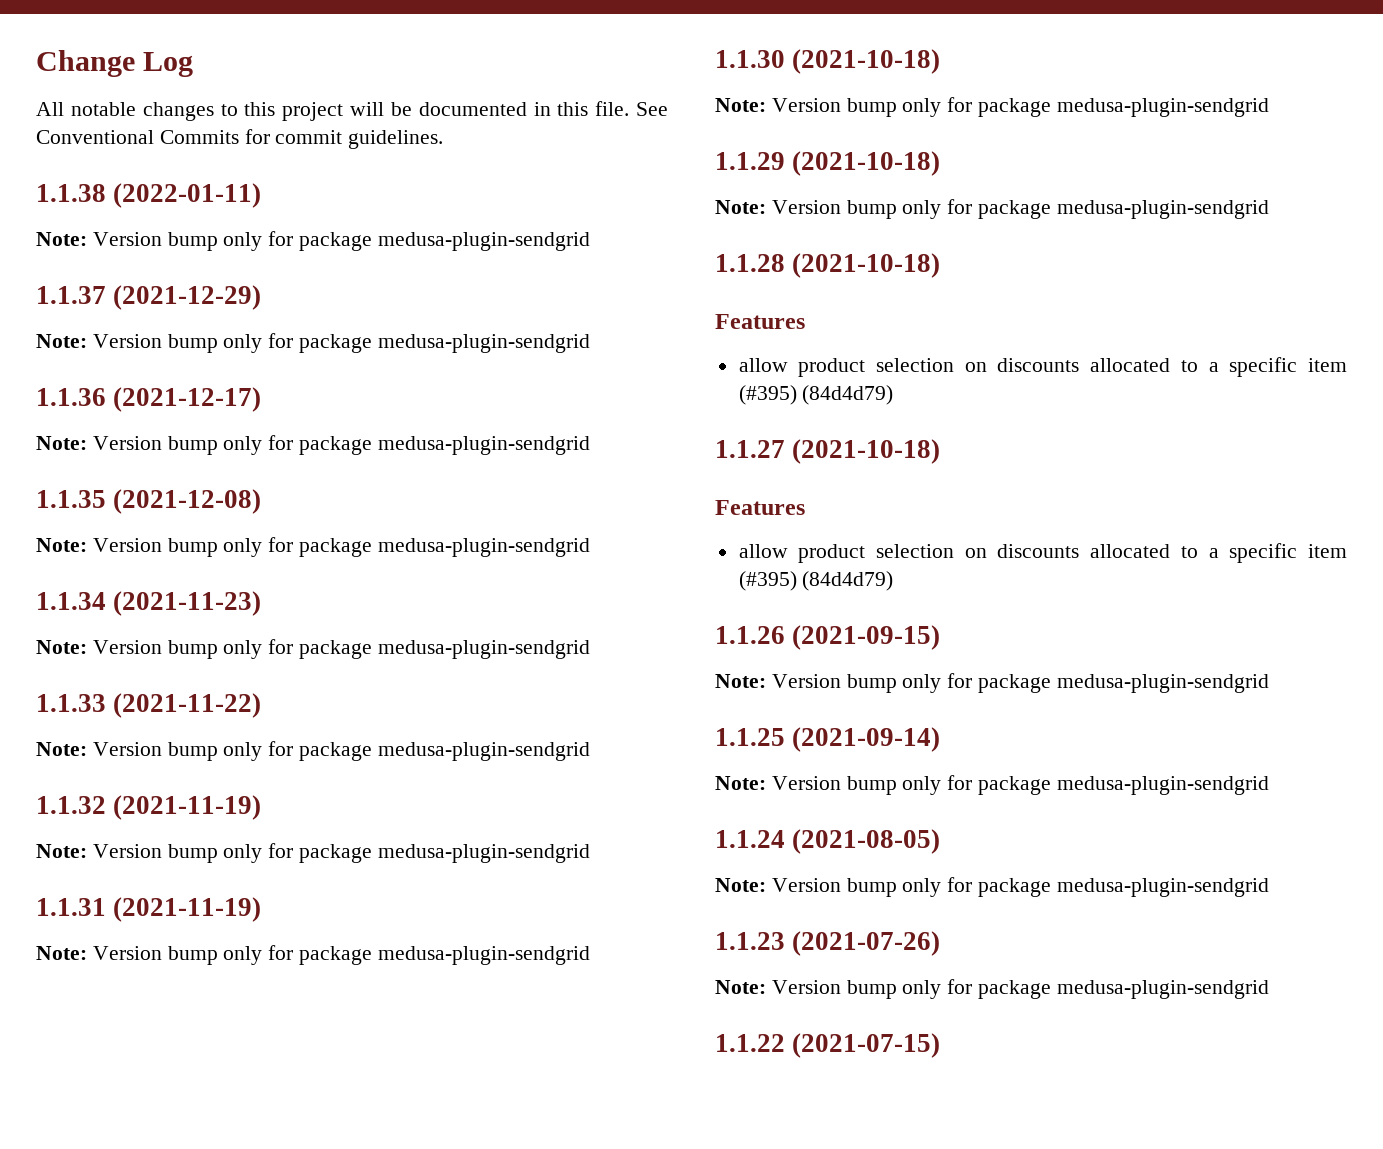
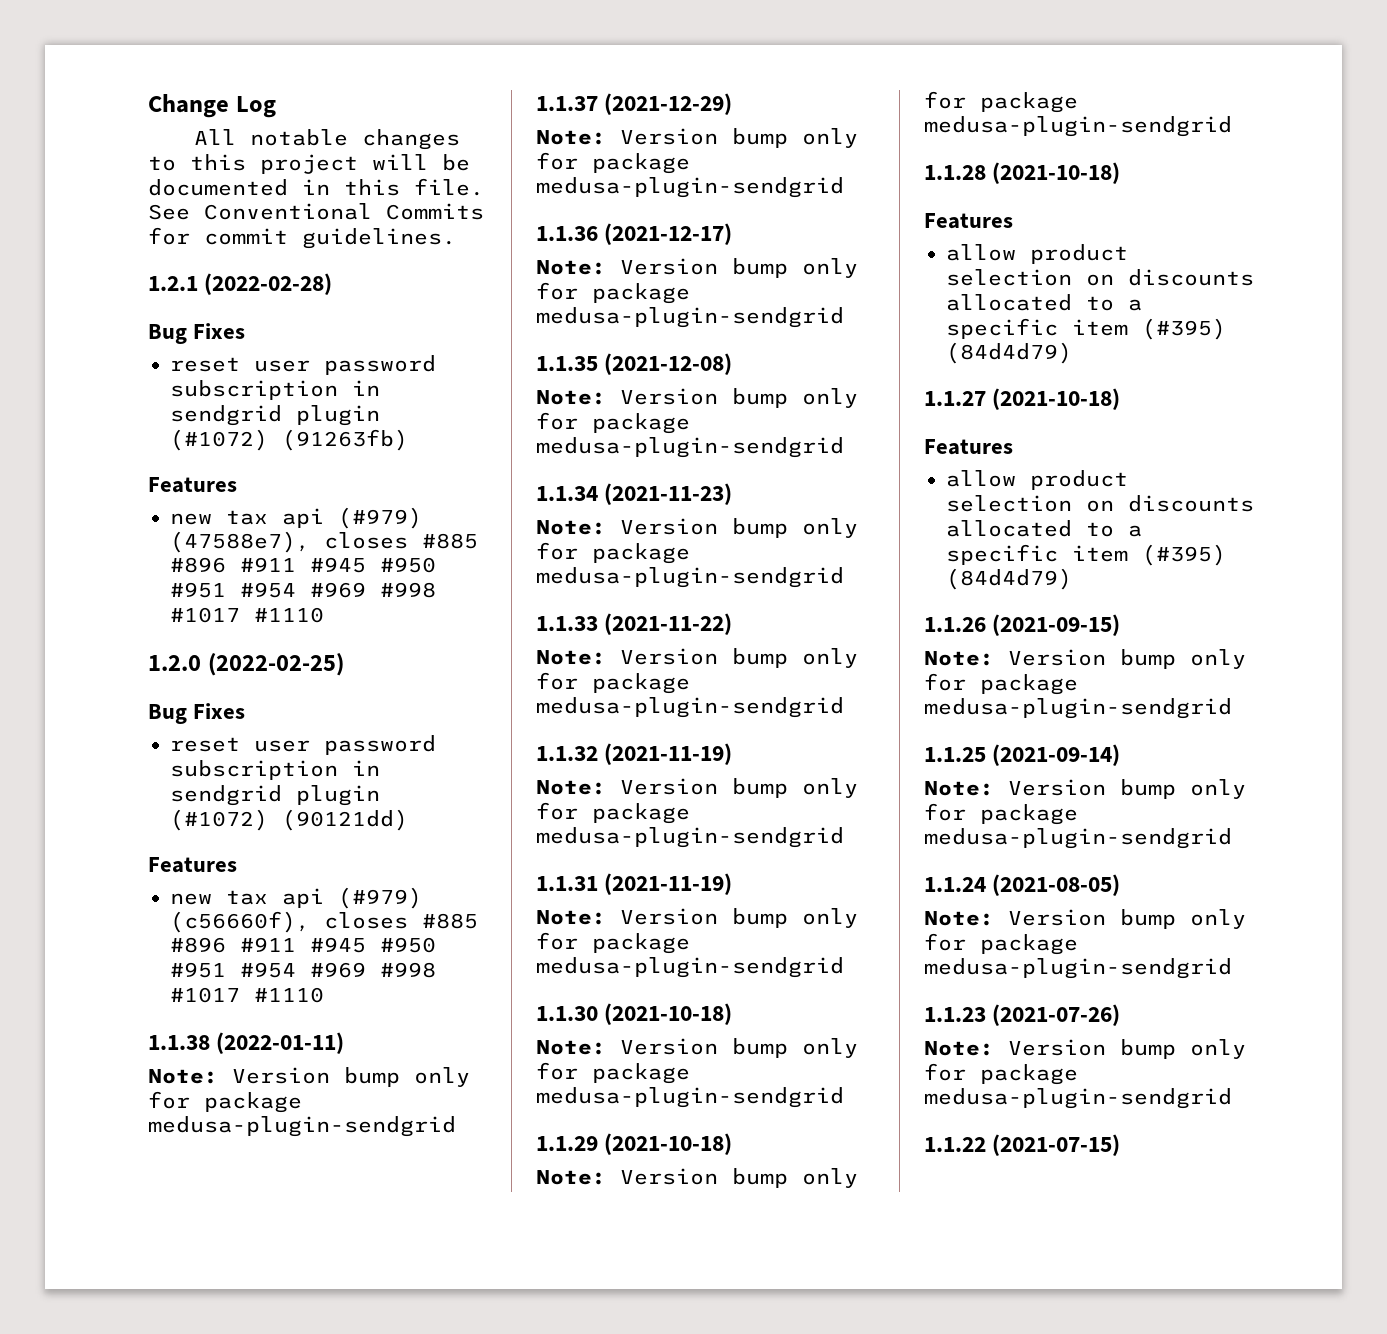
(444, 139) none -> [148,273,333,295] [148,323,246,344] [170,355,436,375] [170,380,380,400] [170,405,380,426] [170,429,408,451] [148,477,237,493] [170,507,422,529] [170,531,478,553] [170,557,436,573] [170,582,436,598] [170,607,324,623] [148,653,344,676] [148,703,246,724] [170,735,436,755] [170,760,380,780] [170,785,380,806] [170,809,408,831] [148,857,237,873] [170,887,422,909] [170,911,478,933] [170,937,436,953] [170,962,436,978] [170,987,324,1003] // 1.2.1 (2022-02-28) // Bug Fixes // reset user password subscription in sendgrid plugin (#1072) (91263fb) // Features // new tax api (#979) (47588e7), closes #885 #896 #911 #945 #950 #951 #954 #969 #998 #1017 #1110 // 1.2.0 (2022-02-25) // Bug Fixes // reset user password subscription in sendgrid plugin (#1072) (90121dd) // Features // new tax api (#979) (c56660f), closes #885 #896 #911 #945 #950 #951 #954 #969 #998 #1017 #1110

